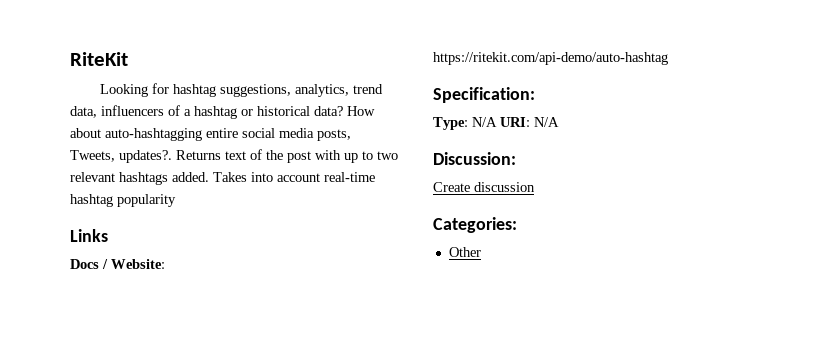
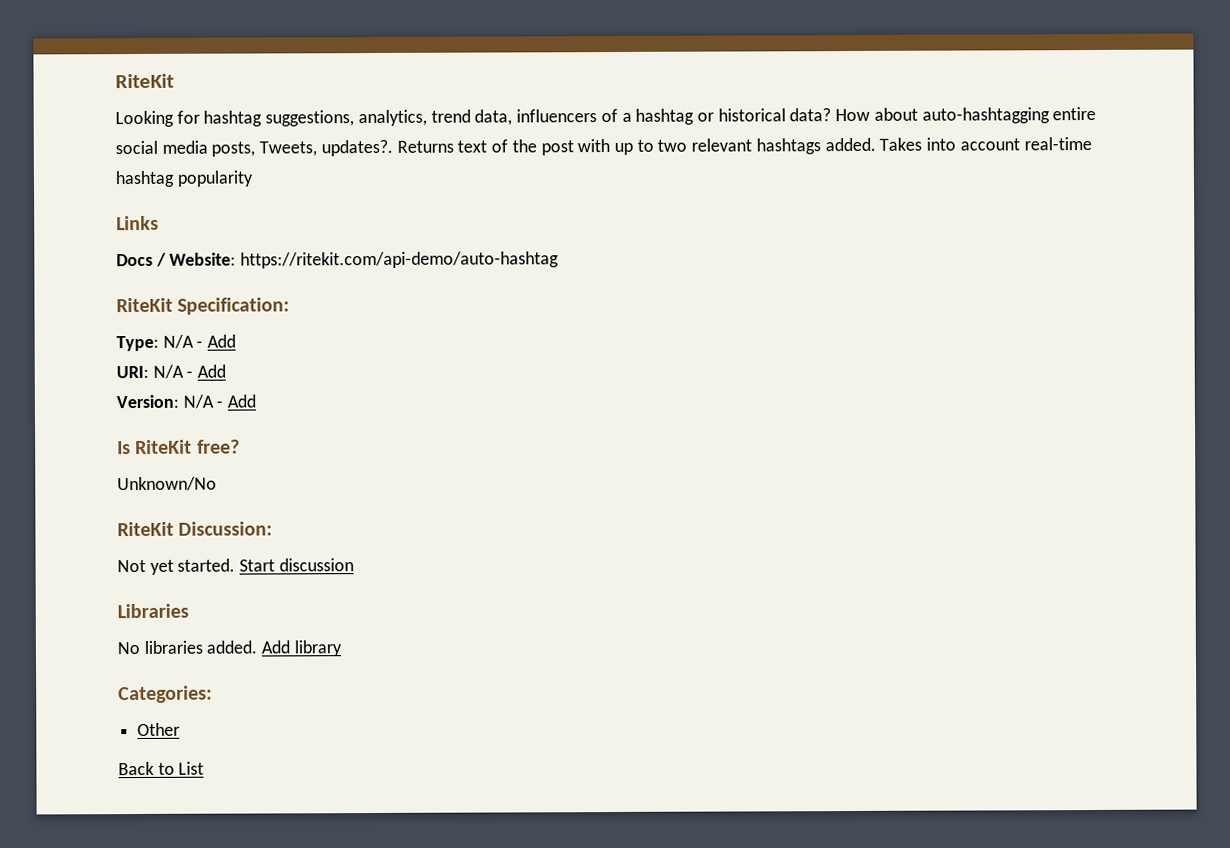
(668, 58) none -> [116,297,173,313] RiteKit
(497, 122) none -> [196,334,237,348] - Add //
[433,152,516,165] [433,182,535,192] // Discussion: // Create discussion -> [186,364,227,378] [116,394,257,409] [117,439,240,455] [117,476,217,492] [117,521,274,537] [117,558,354,575] [117,603,189,619] [117,640,342,657] - Add // Version: N/A - Add // Is RiteKit free? // Unknown/No // RiteKit Discussion: // Not yet started. Start discussion // Libraries // No libraries added. Add library
(481, 252) none -> [118,761,205,776] // Back to List

